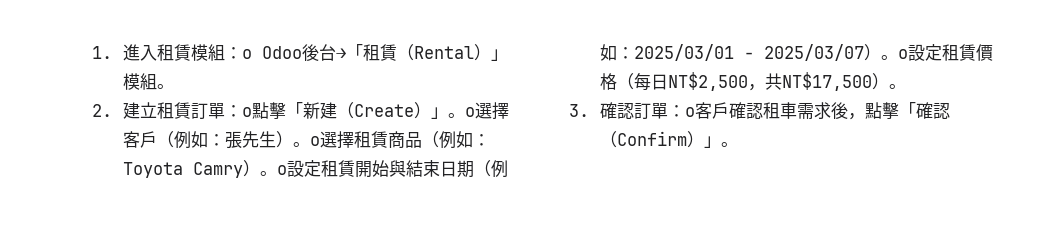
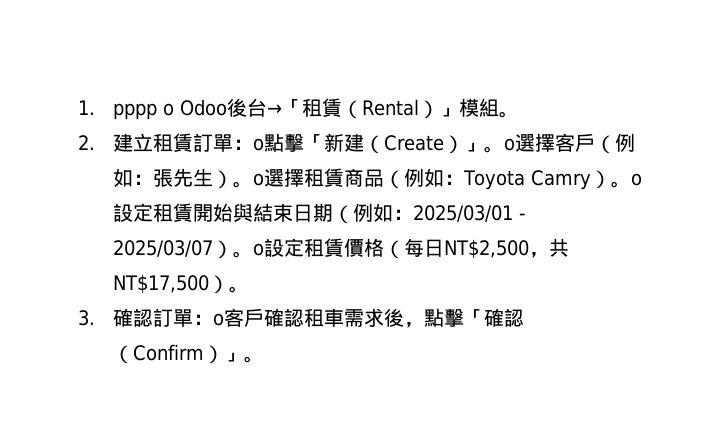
[122,44,242,61] 進入租賃模組： -> [112,103,157,120] pppp

